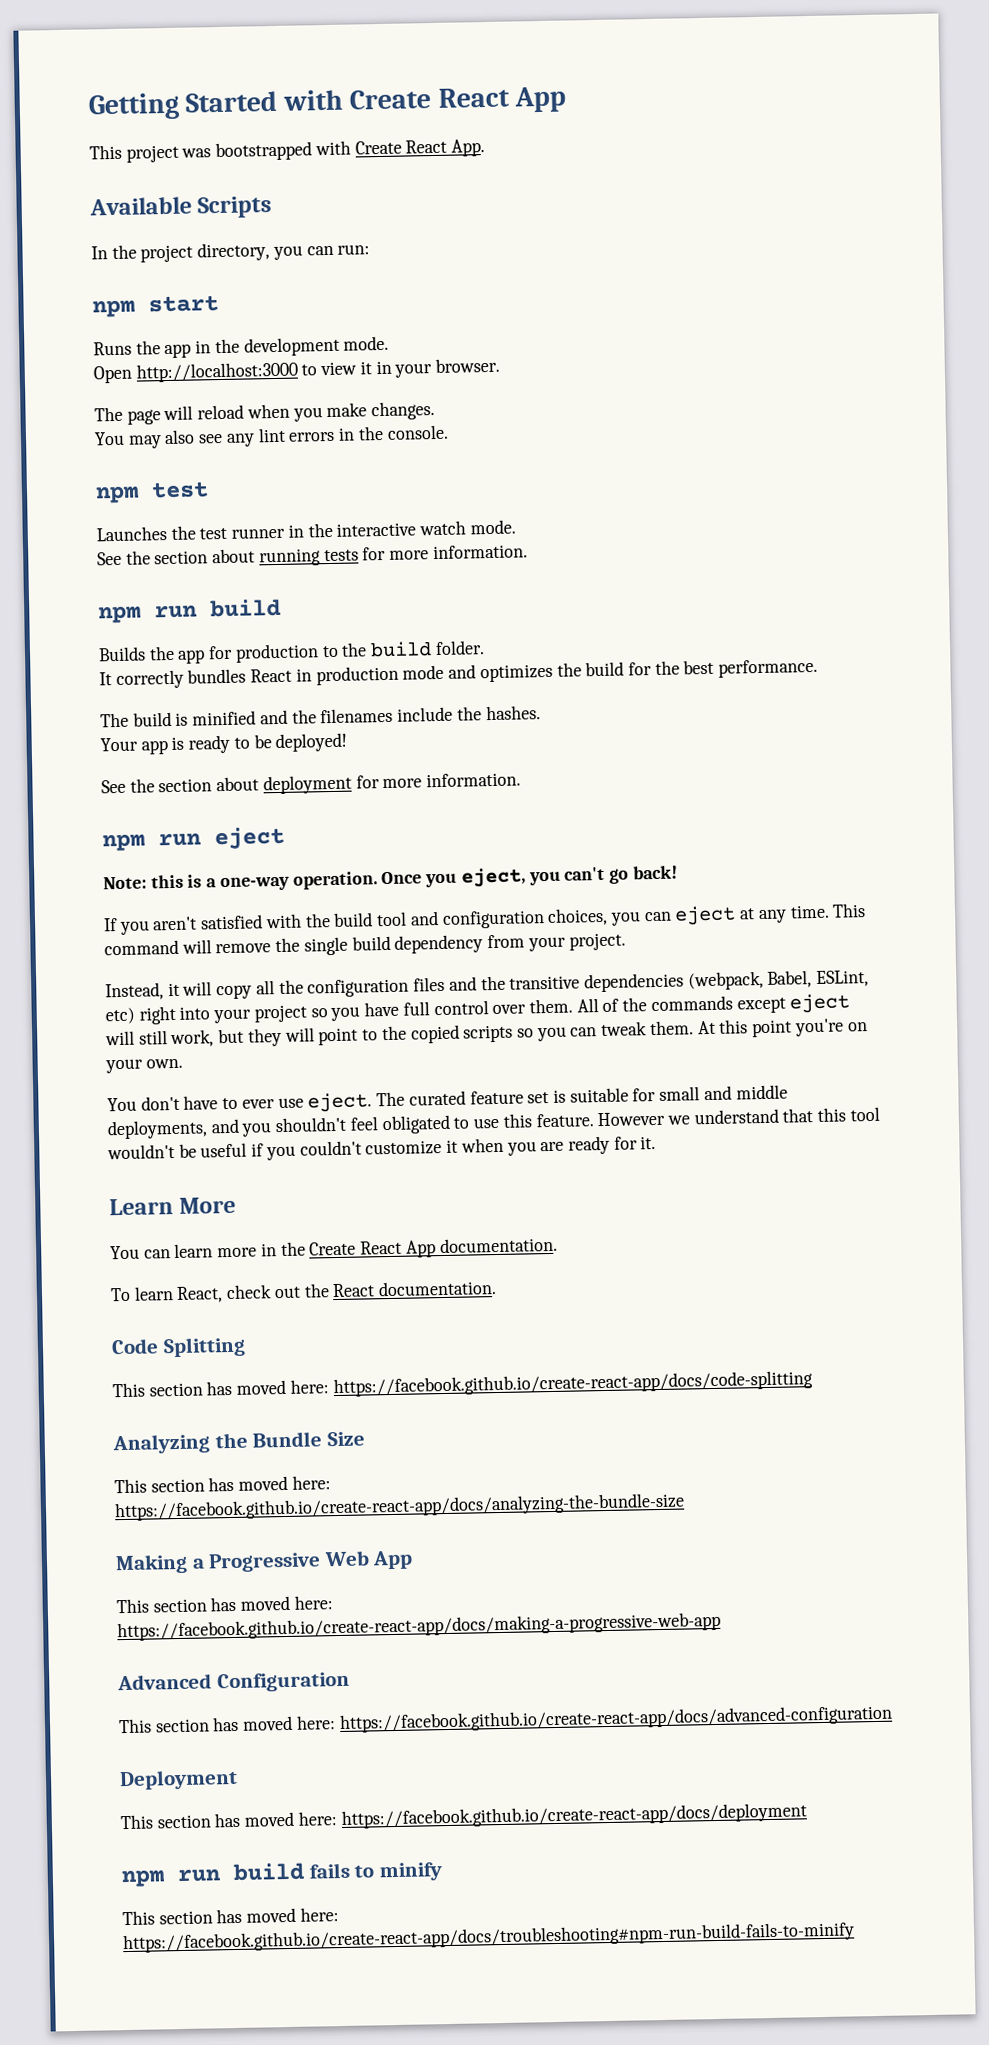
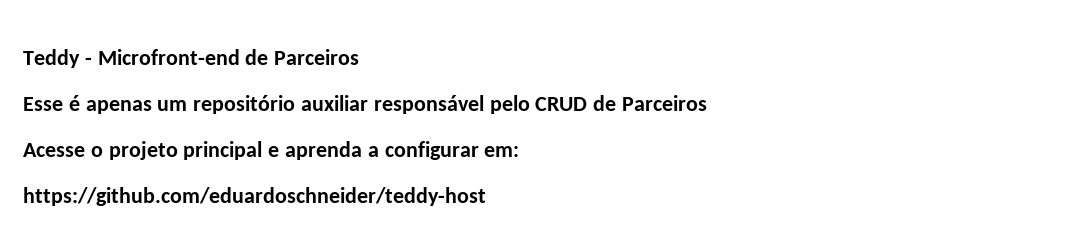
[88,86,568,121] [89,139,486,163] [89,196,273,219] [91,242,371,263] [92,295,219,318] [93,335,390,359] [93,357,501,384] [94,400,436,425] [94,424,449,449] [95,481,209,504] [96,519,516,542] [97,544,528,567] [98,598,281,624] [98,640,485,664] [99,658,819,690] [100,705,541,728] [100,732,348,755] [101,772,522,795] [102,826,285,852] [103,865,678,892] [103,903,867,935] [104,932,626,956] [105,969,870,1001] [105,993,851,1025] [105,1018,868,1048] [105,1058,183,1074] [107,1084,788,1113] [107,1106,880,1140] [107,1135,657,1161] [109,1196,237,1216] [110,1236,558,1260] [110,1280,498,1303] [111,1336,246,1358] [112,1370,813,1398] [112,1431,365,1455] [114,1475,331,1494] [114,1492,685,1522] [115,1550,414,1575] [116,1595,333,1614] [117,1611,721,1642] [117,1671,350,1693] [118,1704,893,1734] [119,1768,238,1791] [120,1802,807,1830] [121,1862,443,1888] [122,1907,339,1926] [122,1921,855,1954] Getting Started with Create React App // This project was bootstrapped with Create React App. // Available Scripts // In the project directory, you can run: // npm start // Runs the app in the development mode. // Open http://localhost:3000 to view it in your browser. // The page will reload when you make changes. // You may also see any lint errors in the console. // npm test // Launches the test runner in the interactive watch mode. // See the section about running tests for more information. // npm run build // Builds the app for production to the build folder. // It correctly bundles React in production mode and optimizes the build for the best performance. // The build is minified and the filenames include the hashes. // Your app is ready to be deployed! // See the section about deployment for more information. // npm run eject // Note: this is a one-way operation. Once you eject, you can't go back! // If you aren't satisfied with the build tool and configuration choices, you can eject at any time. This command will remove the single build dependency from your project. // Instead, it will copy all the configuration files and the transitive dependencies (webpack, Babel, ESLint, etc) right into your project so you have full control over them. All of the commands except eject will still work, but they will point to the copied scripts so you can tweak them. At this point you're on your own. // You don't have to ever use eject. The curated feature set is suitable for small and middle deployments, and you shouldn't feel obligated to use this feature. However we understand that this tool wouldn't be useful if you couldn't customize it when you are ready for it. // Learn More // You can learn more in the Create React App documentation. // To learn React, check out the React documentation. // Code Splitting // This section has moved here: https://facebook.github.io/create-react-app/docs/code-splitting // Analyzing the Bundle Size // This section has moved here: https://facebook.github.io/create-react-app/docs/analyzing-the-bundle-size // Making a Progressive Web App // This section has moved here: https://facebook.github.io/create-react-app/docs/making-a-progressive-web-app // Advanced Configuration // This section has moved here: https://facebook.github.io/create-react-app/docs/advanced-configuration // Deployment // This section has moved here: https://facebook.github.io/create-react-app/docs/deployment // npm run build fails to minify // This section has moved here: https://facebook.github.io/create-react-app/docs/troubleshooting#npm-run-build-fails-to-minify -> [23,49,360,68] [23,95,708,114] [23,141,520,160] [23,187,486,206] Teddy - Microfront-end de Parceiros // Esse é apenas um repositório auxiliar responsável pelo CRUD de Parceiros // Acesse o projeto principal e aprenda a configurar em: // https://github.com/eduardoschneider/teddy-host

